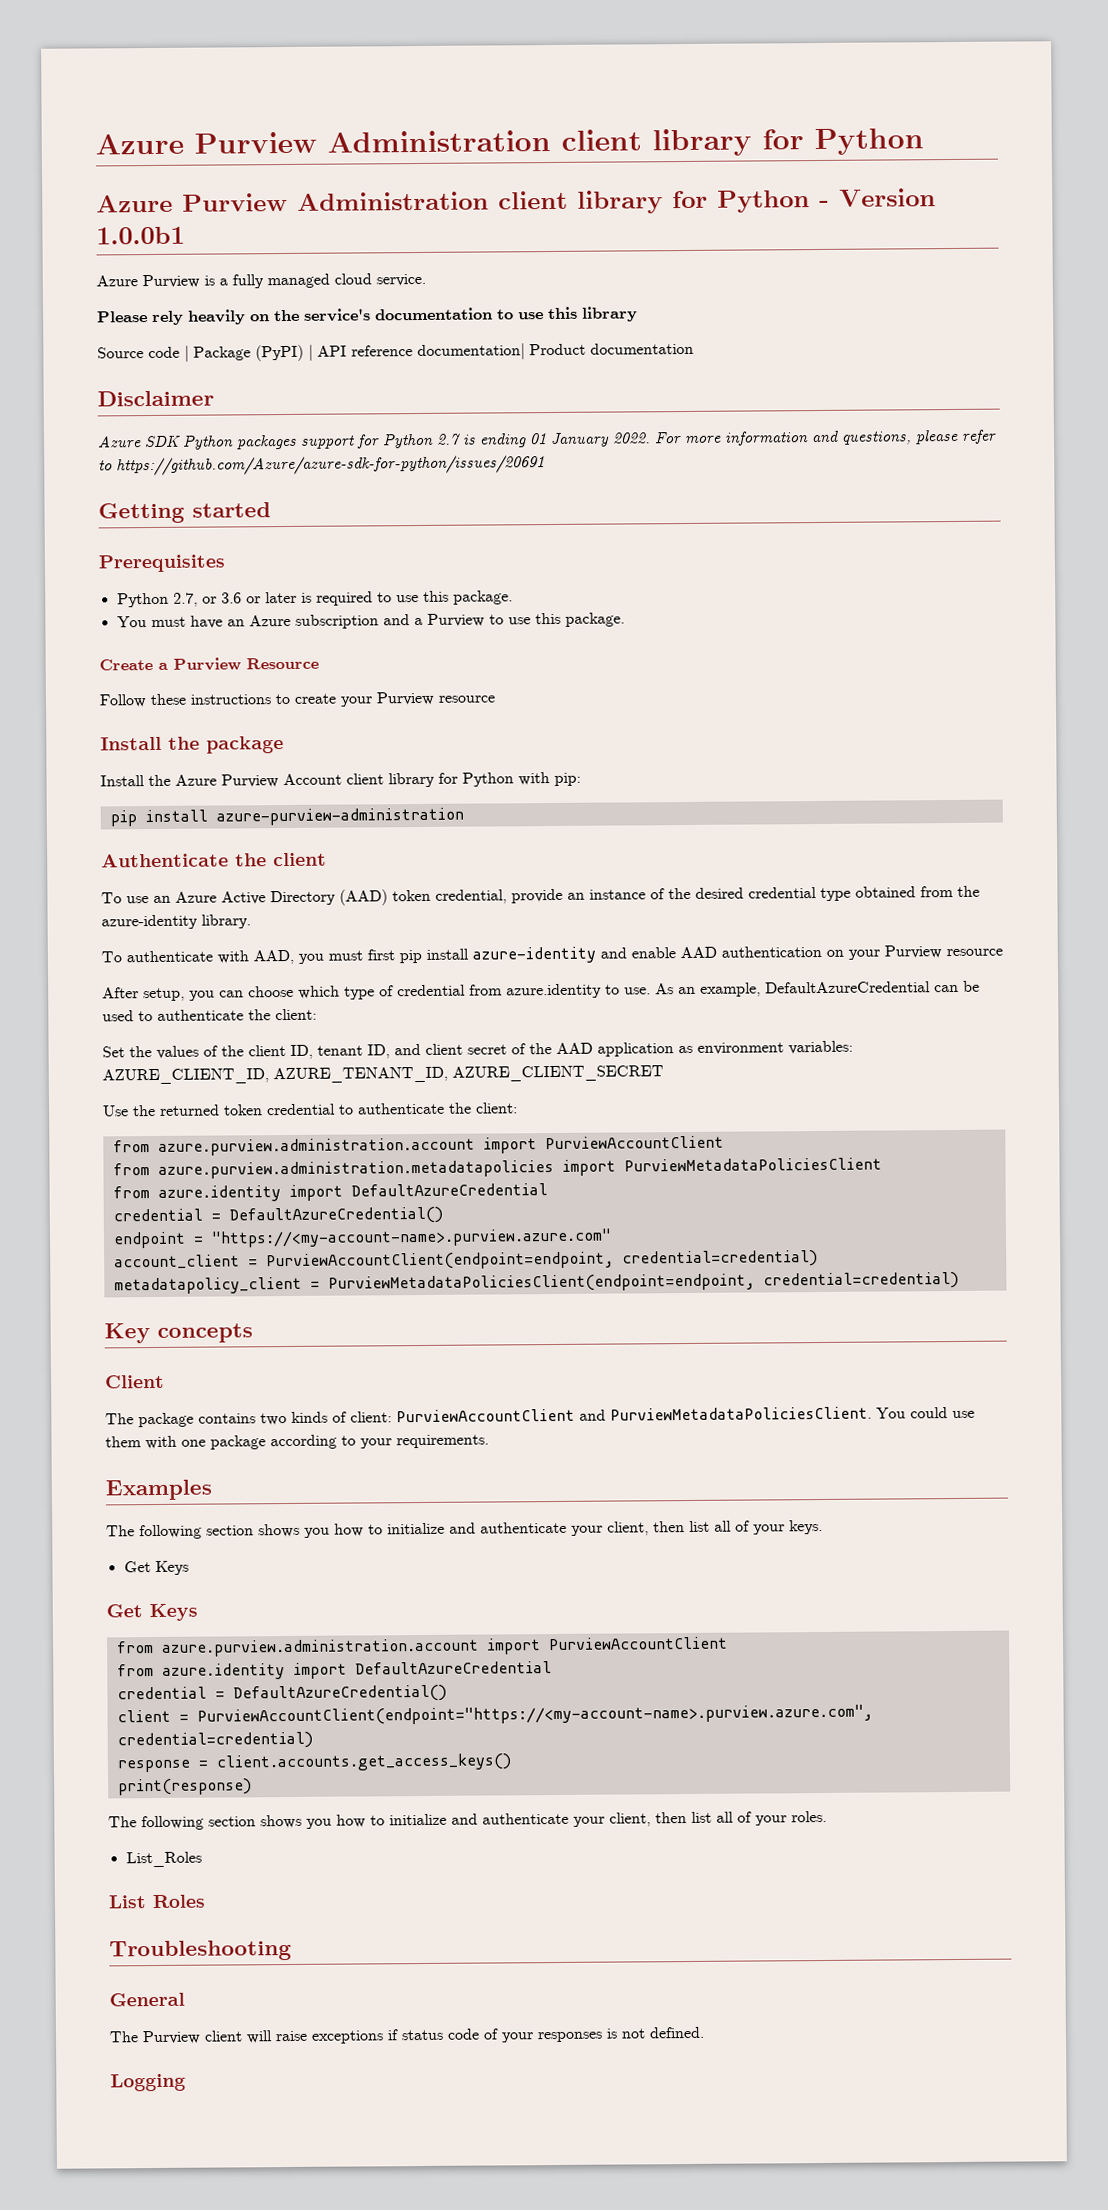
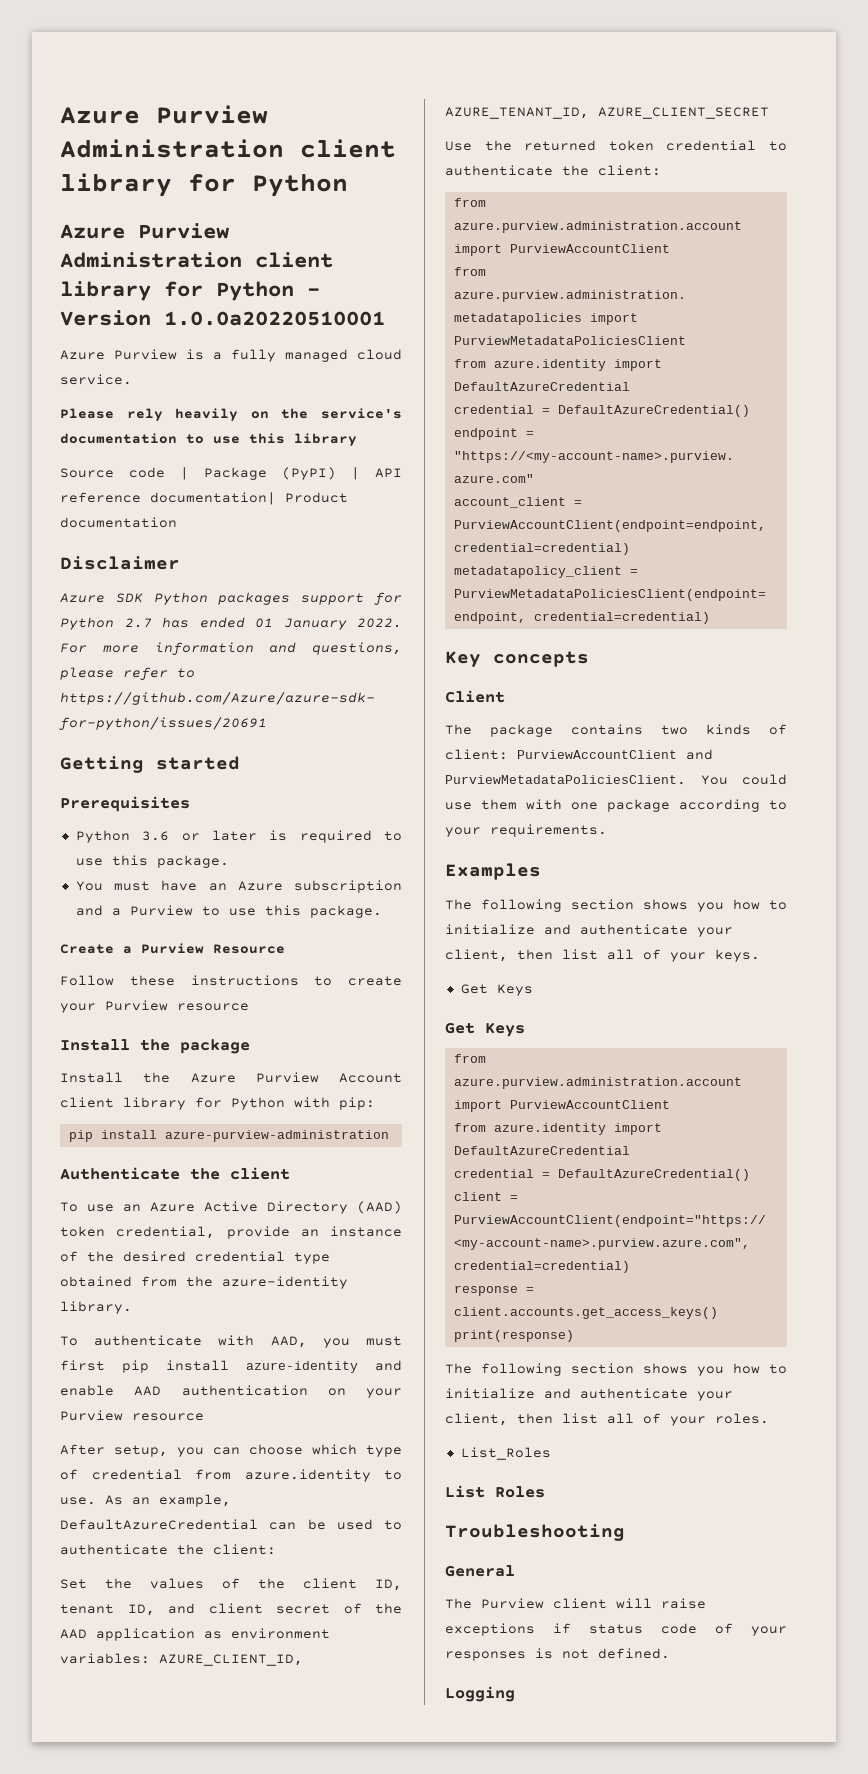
[96,226,185,245] 1.0.0b1 -> [164,311,385,326] 1.0.0a20220510001
[462,433,527,448] is ending -> [162,617,245,628] has ended
[172,592,217,607] 2.7, or -> (130, 836) none

